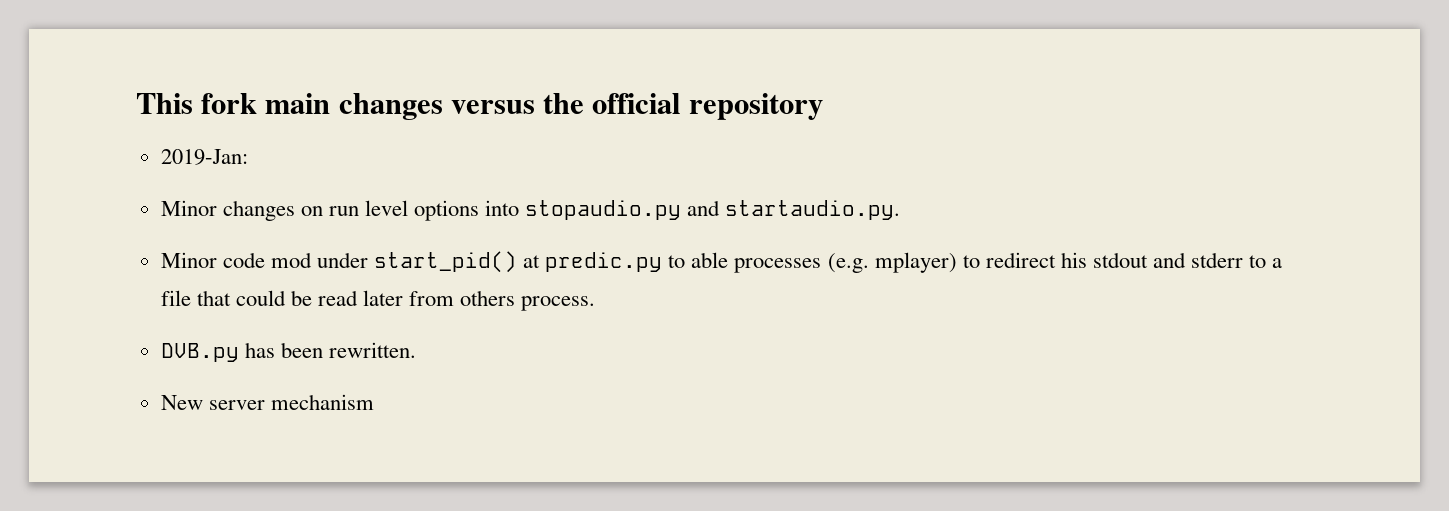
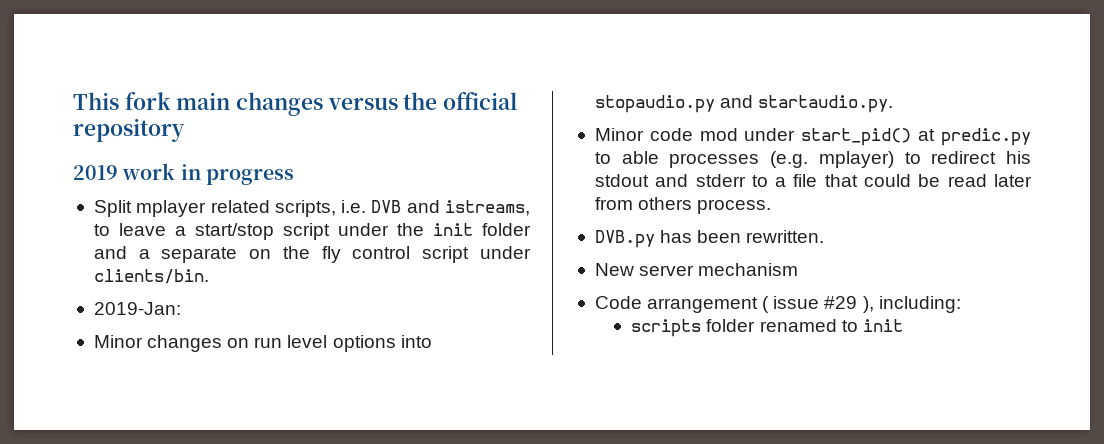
(823, 106) none -> [73,163,294,185] [93,200,531,217] [93,223,531,240] [93,246,531,263] [93,269,209,284] // 2019 work in progress // Split mplayer related scripts, i.e. DVB and istreams, to leave a start/stop script under the init folder and a separate on the fly control script under clients/bin.
(374, 402) none -> [594,296,961,313] [631,319,903,337] // Code arrangement ( issue #29 ), including: // scripts folder renamed to init

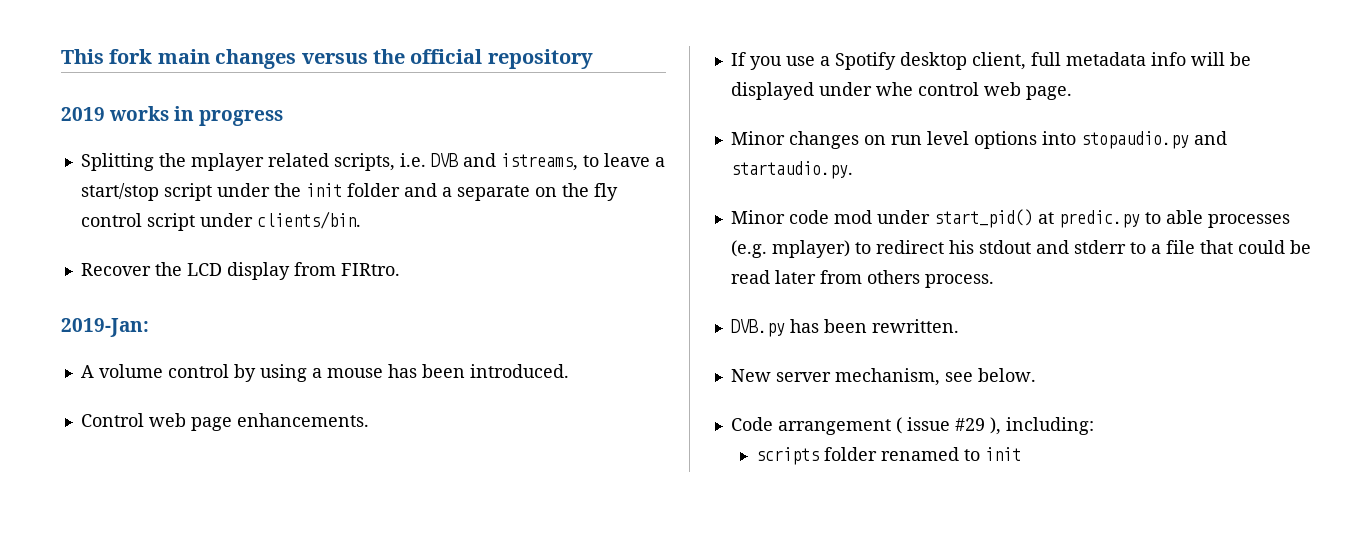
[122,163,176,180] work -> [109,106,170,121] works
[93,200,132,217] Split -> [80,153,186,171] Splitting the
[93,302,181,315] 2019-Jan: -> [80,262,400,280] [61,318,149,337] [80,364,569,382] [80,413,369,431] [730,52,1251,70] [730,82,1072,100] Recover the LCD display from FIRtro. // 2019-Jan: // A volume control by using a mouse has been introduced. // Control web page enhancements. // If you use a Spotify desktop client, full metadata info will be displayed under whe control web page.
[698,263,799,276] mechanism -> [834,368,1036,386] mechanism, see below.

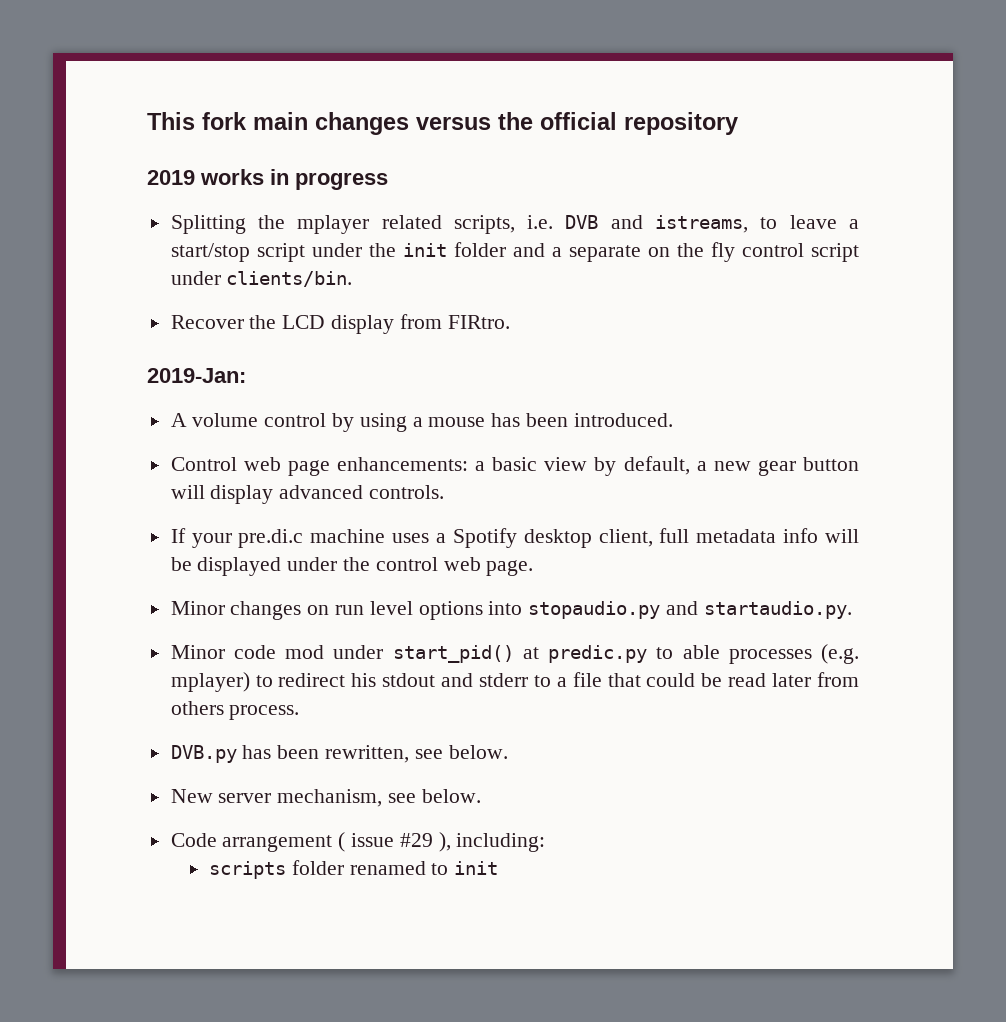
[236,413,369,427] [730,52,815,70] enhancements. // If you use -> [336,456,859,476] [170,485,445,504] [170,528,430,548] enhancements: a basic view by default, a new gear button will display advanced controls. // If your pre.di.c machine uses
[875,82,913,96] whe -> [343,557,371,571] the
[871,319,959,333] rewritten. -> [325,745,508,763] rewritten, see below.

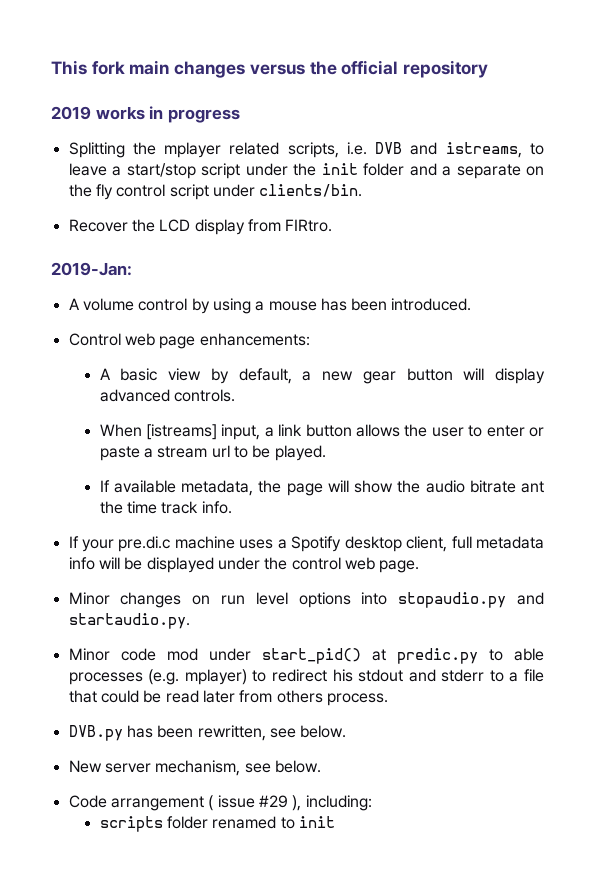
[475,461,486,471] a -> [99,368,111,380] // A
(445, 492) none -> [99,424,544,440] [99,445,326,461] [99,480,544,496] [99,501,232,514] // When [istreams] input, a link button allows the user to enter or paste a stream url to be played. // If available metadata, the page will show the audio bitrate ant the time track info.

